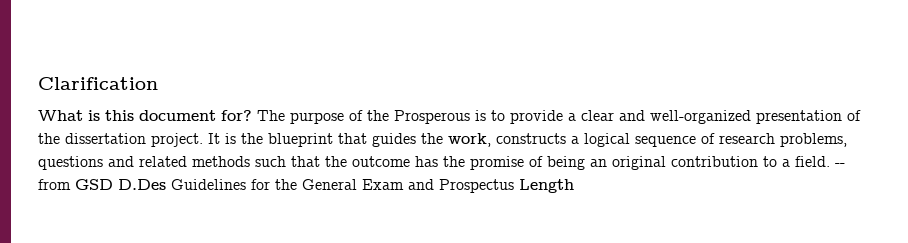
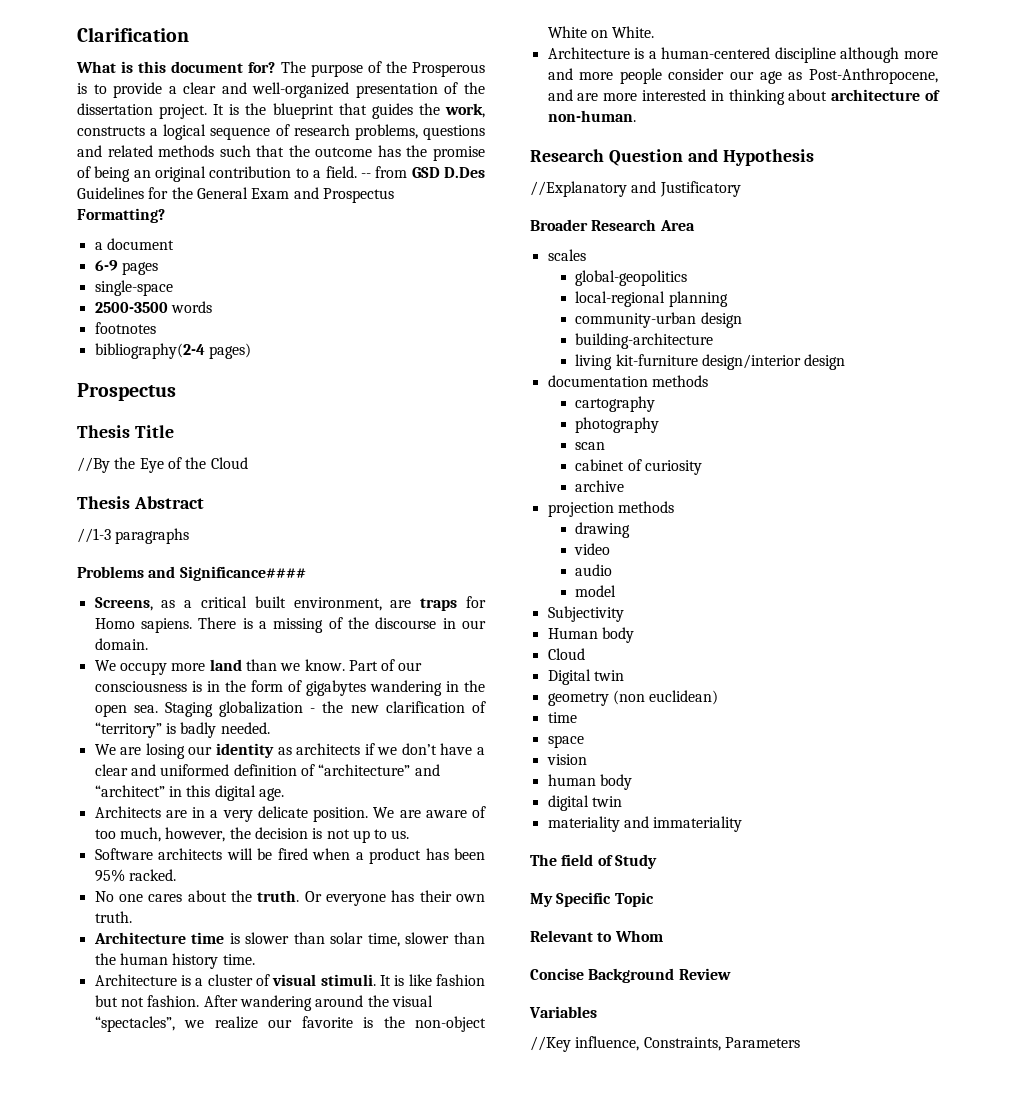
[519,179,574,193] Length -> [77,208,165,223] [94,238,174,250] [94,260,158,275] [94,280,173,296] [94,301,212,313] [94,322,156,334] [94,343,251,359] [77,383,176,401] [77,425,174,438] [77,457,248,473] [77,496,204,509] [77,528,190,544] [77,566,306,581] [94,596,487,611] [94,617,486,633] [94,638,148,650] [94,659,423,675] [94,680,485,696] [94,701,487,717] [94,722,270,738] [94,743,485,759] [94,764,440,776] [94,785,284,801] [94,806,487,822] [94,827,410,843] [94,848,485,864] [94,869,176,882] [94,890,485,906] [94,911,132,923] [93,932,486,947] [94,953,255,969] [94,974,485,986] [94,995,433,1011] [94,1016,486,1032] [547,26,655,38] [547,47,938,63] [547,68,938,84] [547,89,940,105] [547,110,636,122] [530,149,814,166] [530,181,741,197] [530,219,695,231] [547,249,586,261] [575,270,688,286] [575,291,728,307] [575,312,742,328] [575,333,714,349] [575,354,846,370] [547,375,708,387] [575,396,656,412] [575,417,660,433] [575,442,606,450] [575,459,702,475] [575,480,625,492] [547,501,674,517] [575,522,631,538] [574,543,611,555] [575,564,613,576] [575,585,617,597] [547,606,624,622] [547,627,634,643] [547,648,585,660] [547,669,624,685] [547,690,719,706] [547,712,577,723] [547,735,584,748] [546,754,587,765] [547,774,632,790] [547,795,622,811] [547,816,743,832] [530,854,657,869] [530,892,654,907] [530,930,663,942] [530,968,731,983] [529,1006,597,1018] [530,1036,800,1052] Formatting? // a document // 6-9 pages // single-space // 2500-3500 words // footnotes // bibliography(2-4 pages) // Prospectus // Thesis Title // //By the Eye of the Cloud // Thesis Abstract // //1-3 paragraphs // Problems and Significance#### // Screens, as a critical built environment, are traps for Homo sapiens. There is a missing of the discourse in our domain. // We occupy more land than we know. Part of our consciousness is in the form of gigabytes wandering in the open sea. Staging globalization - the new clarification of “territory” is badly needed. // We are losing our identity as architects if we don’t have a clear and uniformed definition of “architecture” and “architect” in this digital age. // Architects are in a very delicate position. We are aware of too much, however, the decision is not up to us. // Software architects will be fired when a product has been 95% racked. // No one cares about the truth. Or everyone has their own truth. // Architecture time is slower than solar time, slower than the human history time. // Architecture is a cluster of visual stimuli. It is like fashion but not fashion. After wandering around the visual “spectacles”, we realize our favorite is the non-object White on White. // Architecture is a human-centered discipline although more and more people consider our age as Post-Anthropocene, and are more interested in thinking about architecture of non-human. // Research Question and Hypothesis // //Explanatory and Justificatory // Broader Research Area // scales // global-geopolitics // local-regional planning // community-urban design // building-architecture // living kit-furniture design/interior design // documentation methods // cartography // photography // scan // cabinet of curiosity // archive // projection methods // drawing // video // audio // model // Subjectivity // Human body // Cloud // Digital twin // geometry (non euclidean) // time // space // vision // human body // digital twin // materiality and immateriality // The field of Study // My Specific Topic // Relevant to Whom // Concise Background Review // Variables // //Key influence, Constraints, Parameters

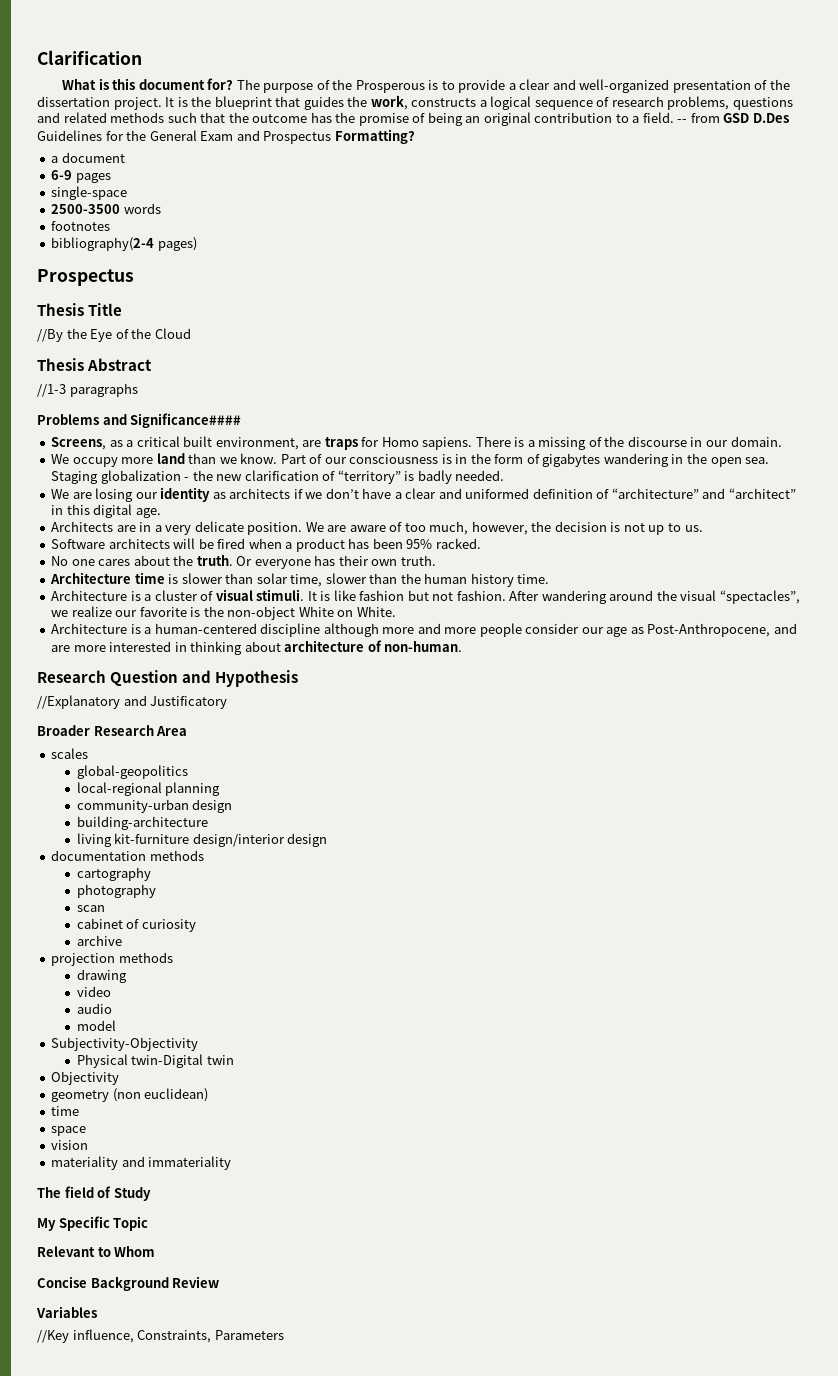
[547,606,624,622] [547,627,634,643] [547,648,585,660] [547,669,624,685] Subjectivity // Human body // Cloud // Digital twin -> [51,1037,199,1051] [76,1054,234,1068] [51,1071,120,1085] Subjectivity-Objectivity // Physical twin-Digital twin // Objectivity
[547,774,632,790] [547,795,622,811] // human body // digital twin -> (89, 1145) none

